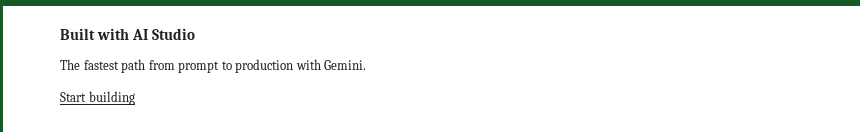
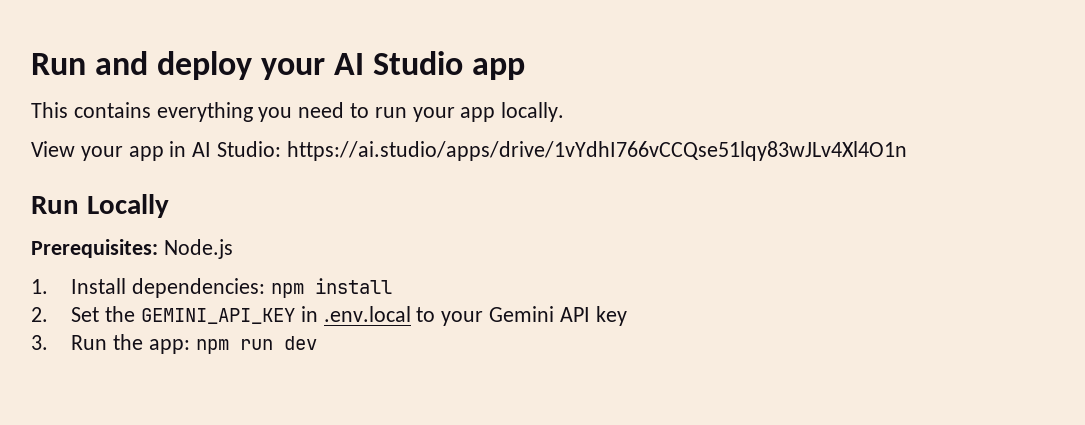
[60,28,196,40] [60,59,367,73] [60,91,135,105] Built with AI Studio // The fastest path from prompt to production with Gemini. // Start building -> [31,51,526,80] [31,102,565,122] [31,141,907,161] [31,194,169,218] [31,239,233,259] [31,278,393,298] [31,306,627,326] [31,334,317,354] Run and deploy your AI Studio app // This contains everything you need to run your app locally. // View your app in AI Studio: https://ai.studio/apps/drive/1vYdhI766vCCQse51lqy83wJLv4Xl4O1n // Run Locally // Prerequisites: Node.js // 1. Install dependencies: npm install // 2. Set the GEMINI_API_KEY in .env.local to your Gemini API key // 3. Run the app: npm run dev

